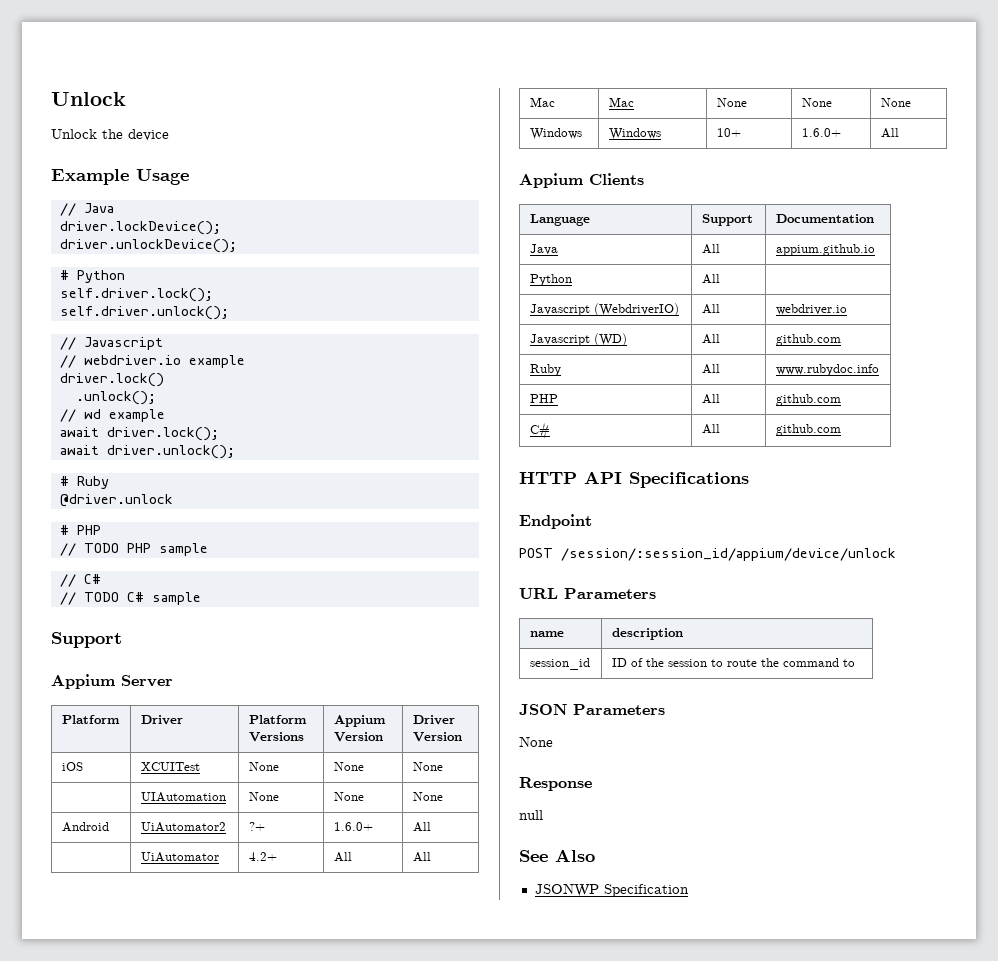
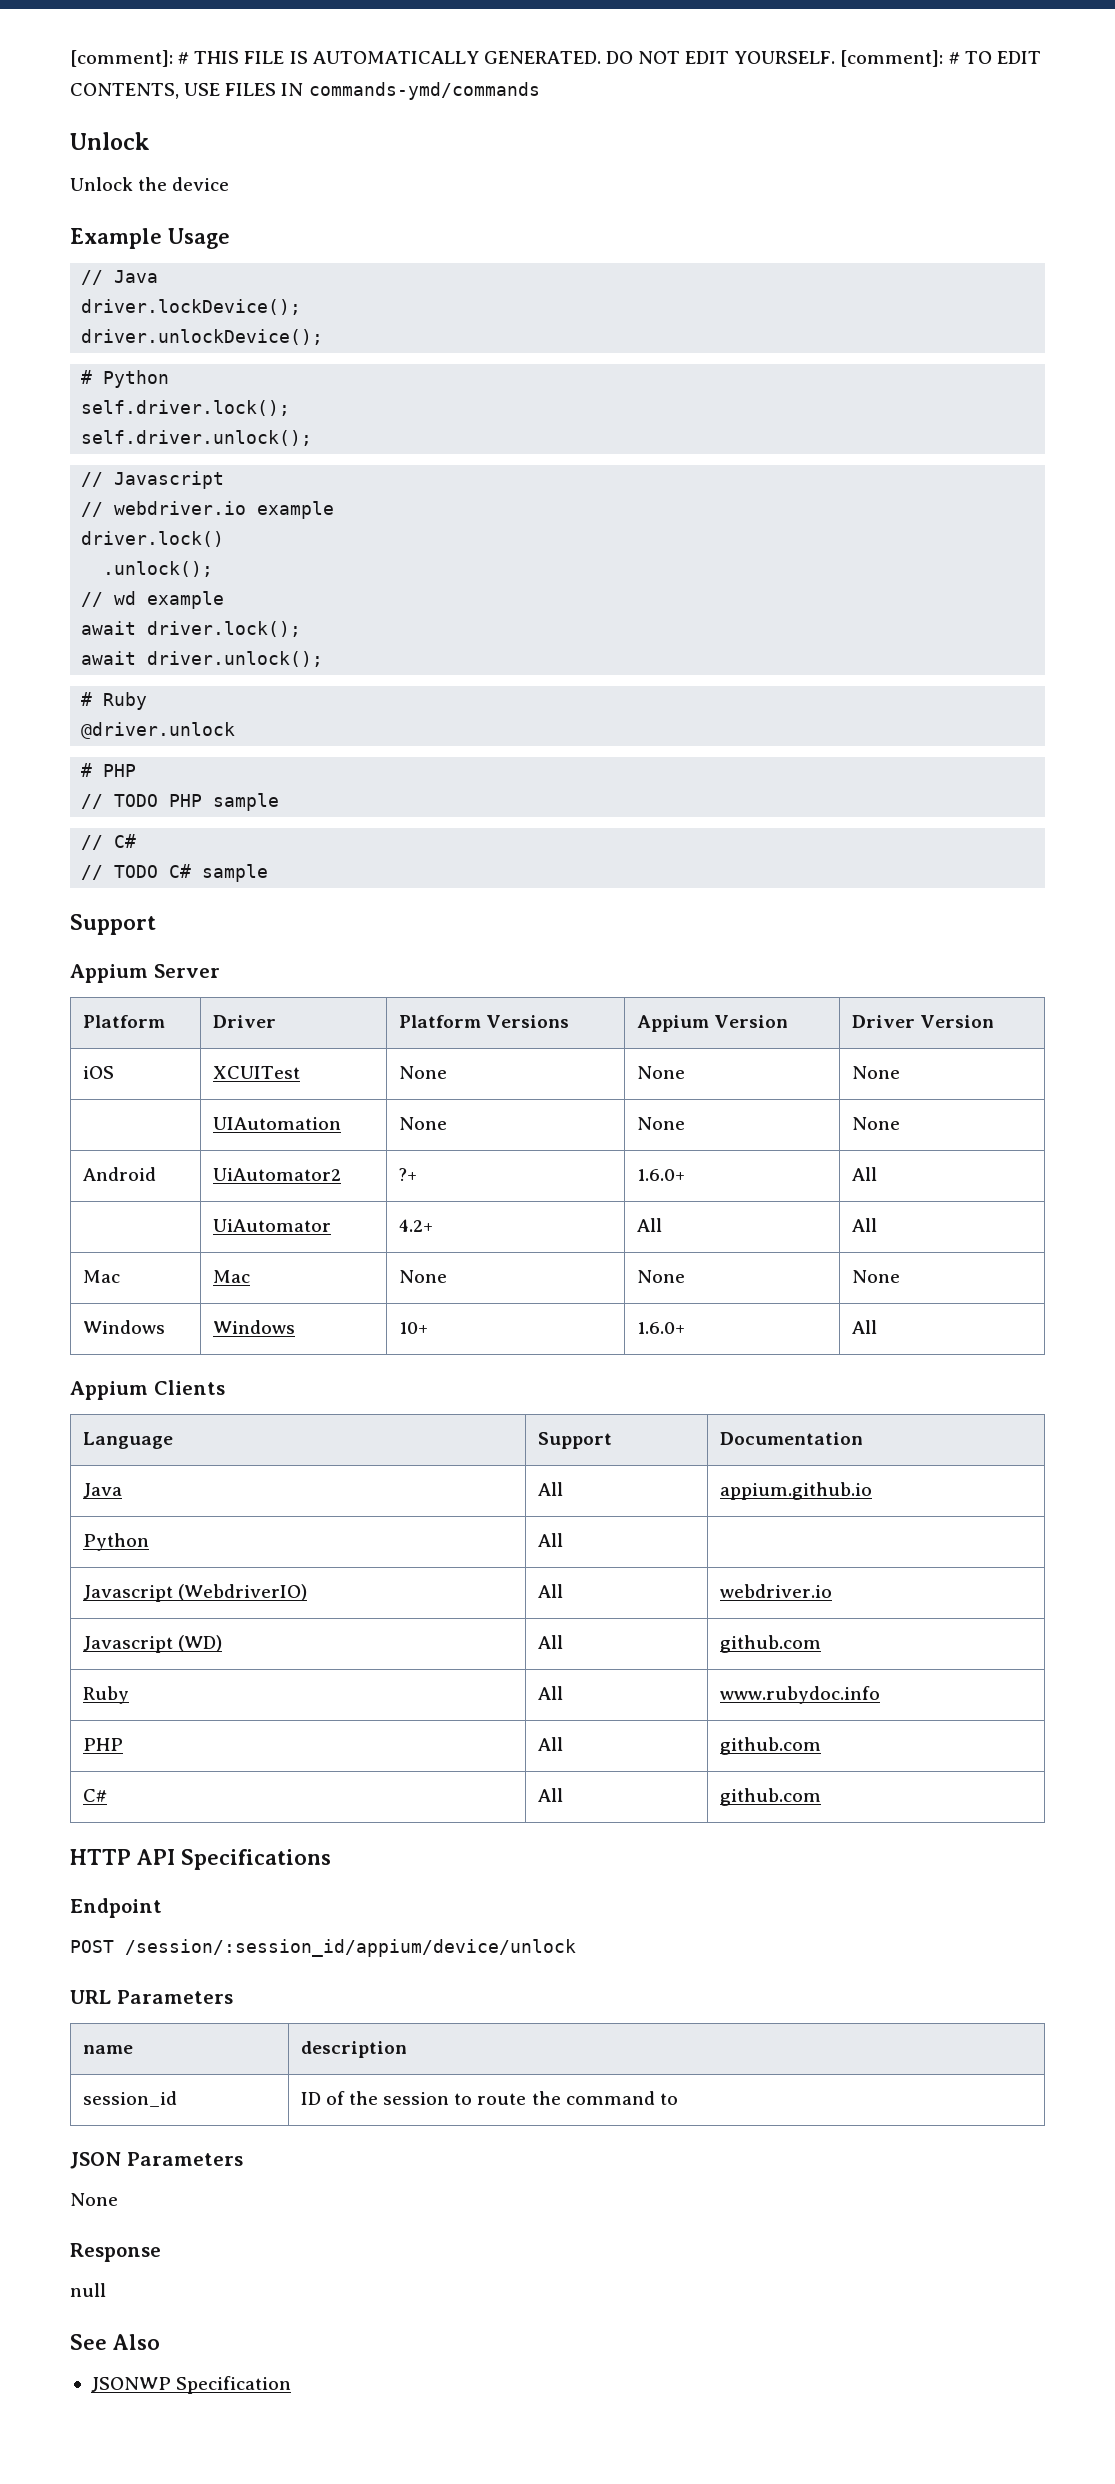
(51, 99) none -> [70,50,1041,67] [70,82,540,100] [comment]: # THIS FILE IS AUTOMATICALLY GENERATED. DO NOT EDIT YOURSELF. [comment]: # TO EDIT CONTENTS, USE FILES IN commands-ymd/commands //

